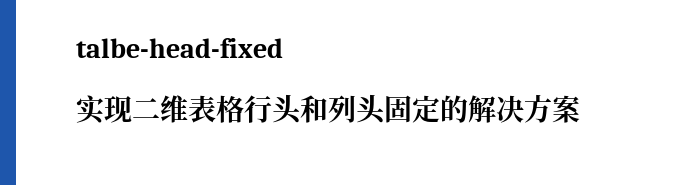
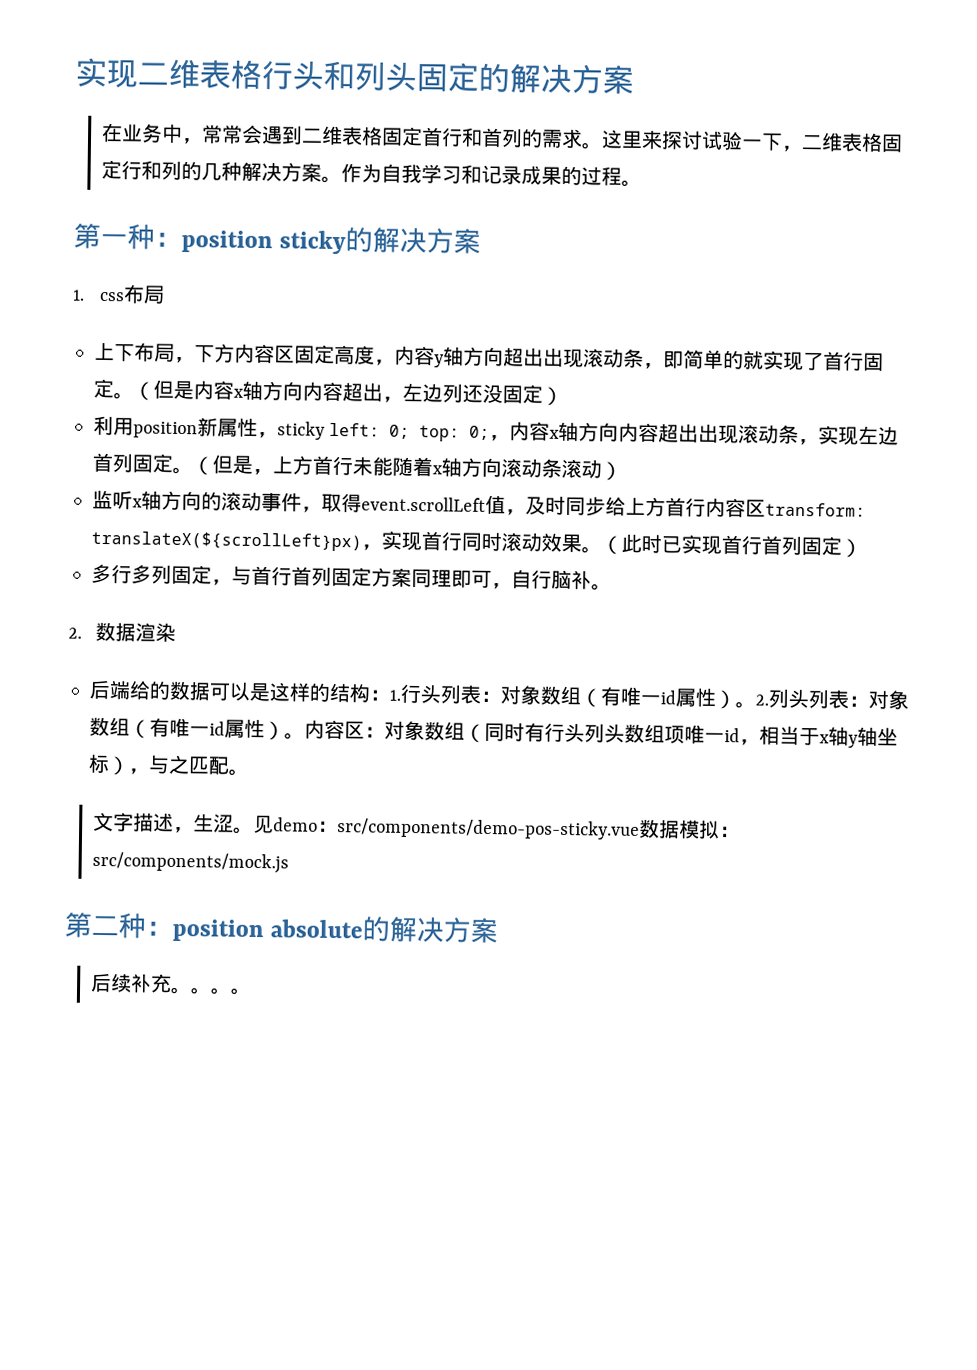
[76,38,283,58] talbe-head-fixed // -> (75, 72) none
(580, 109) none -> [100,122,903,153] [100,159,642,187] [73,222,482,255] [72,284,165,304] [94,342,884,372] [93,378,563,406] [93,415,900,446] [92,452,622,481] [92,489,866,518] [91,530,862,558] [91,563,612,591] [68,621,176,642] [89,679,909,710] [89,716,898,748] [88,753,249,776] [92,811,740,840] [91,851,289,874] [64,911,499,944] [90,972,252,995] // 在业务中，常常会遇到二维表格固定首行和首列的需求。这里来探讨试验一下，二维表格固定行和列的几种解决方案。作为自我学习和记录成果的过程。 // 第一种：position sticky的解决方案 // 1. css布局 // 上下布局，下方内容区固定高度，内容y轴方向超出出现滚动条，即简单的就实现了首行固定。（但是内容x轴方向内容超出，左边列还没固定） // 利用position新属性，sticky left: 0; top: 0;，内容x轴方向内容超出出现滚动条，实现左边首列固定。（但是，上方首行未能随着x轴方向滚动条滚动） // 监听x轴方向的滚动事件，取得event.scrollLeft值，及时同步给上方首行内容区transform: translateX(${scrollLeft}px)，实现首行同时滚动效果。（此时已实现首行首列固定） // 多行多列固定，与首行首列固定方案同理即可，自行脑补。 // 2.数据渲染 // 后端给的数据可以是这样的结构：1.行头列表：对象数组（有唯一id属性）。2.列头列表：对象数组（有唯一id属性）。内容区：对象数组（同时有行头列头数组项唯一id，相当于x轴y轴坐标），与之匹配。 // 文字描述，生涩。见demo：src/components/demo-pos-sticky.vue数据模拟：src/components/mock.js // 第二种：position absolute的解决方案 // 后续补充。。。。

